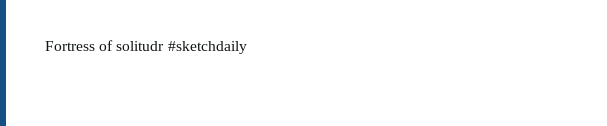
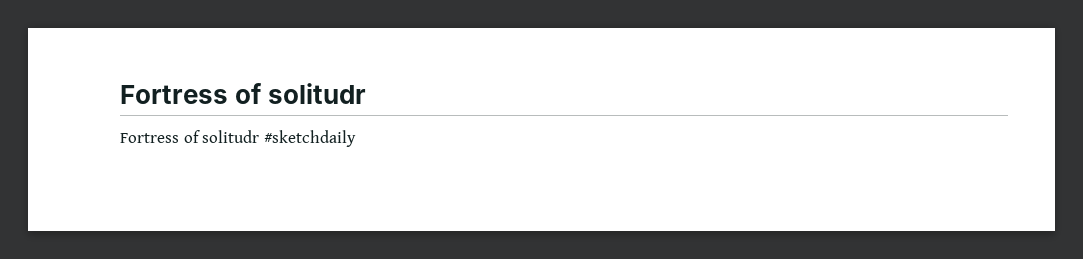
[45,40,165,51] Fortress of solitudr -> [120,83,367,104] [120,130,260,143] Fortress of solitudr // Fortress of solitudr

